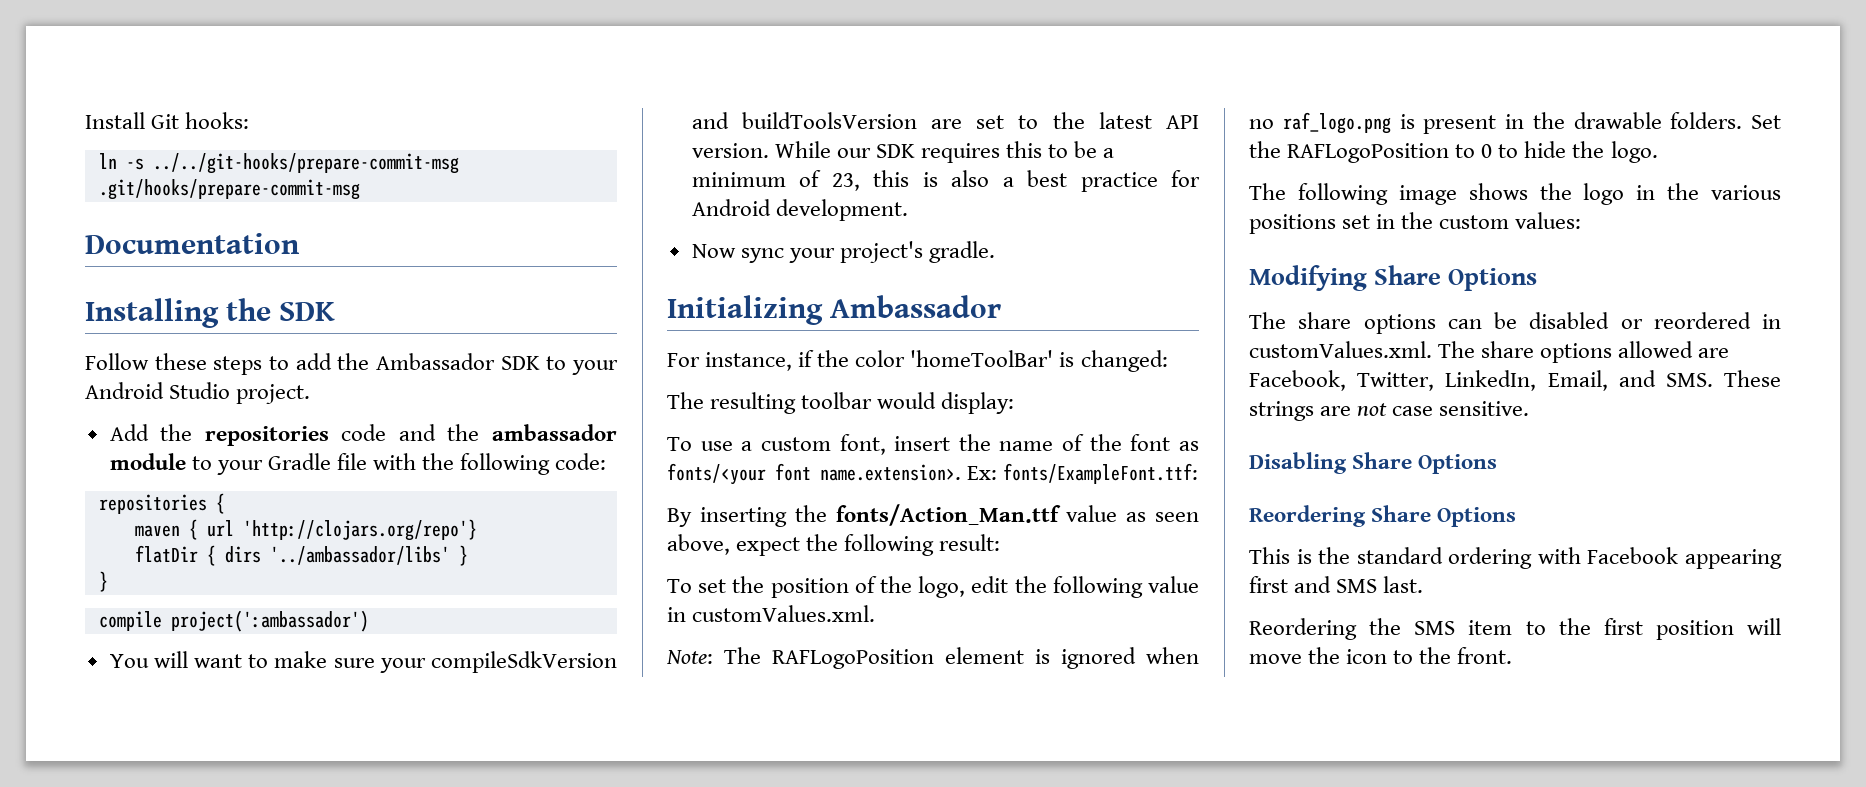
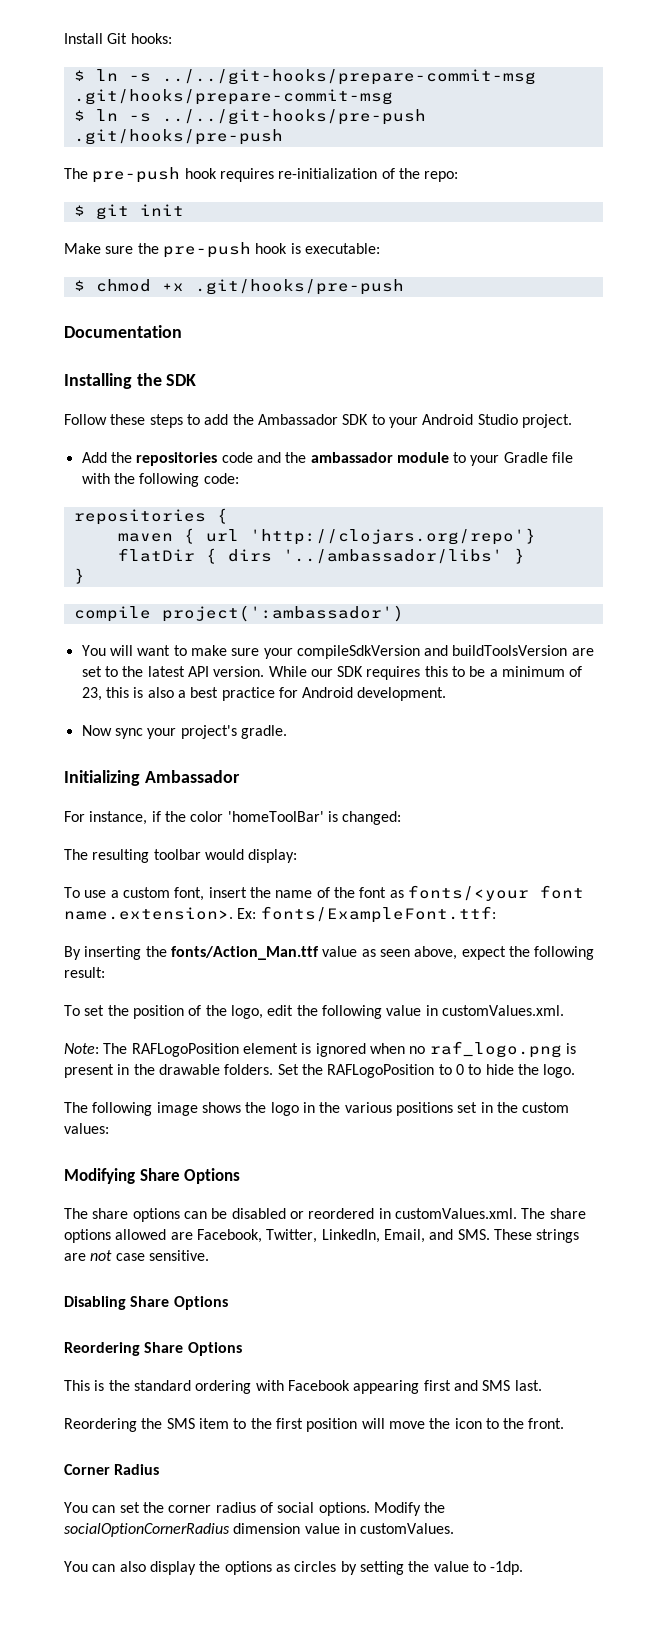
(250, 120) none -> [73,70,85,81] $
(360, 189) none -> [73,109,426,125] [73,129,283,145] [64,167,459,183] [73,204,184,220] [64,242,380,258] [73,279,404,295] // $ ln -s ../../git-hooks/pre-push .git/hooks/pre-push // The pre-push hook requires re-initialization of the repo: // $ git init // Make sure the pre-push hook is executable: // $ chmod +x .git/hooks/pre-push
(1513, 655) none -> [64,1464,160,1475] [64,1502,446,1516] [64,1523,455,1537] [64,1561,524,1575] // Corner Radius // You can set the corner radius of social options. Modify the socialOptionCornerRadius dimension value in customValues. // You can also display the options as circles by setting the value to -1dp.

